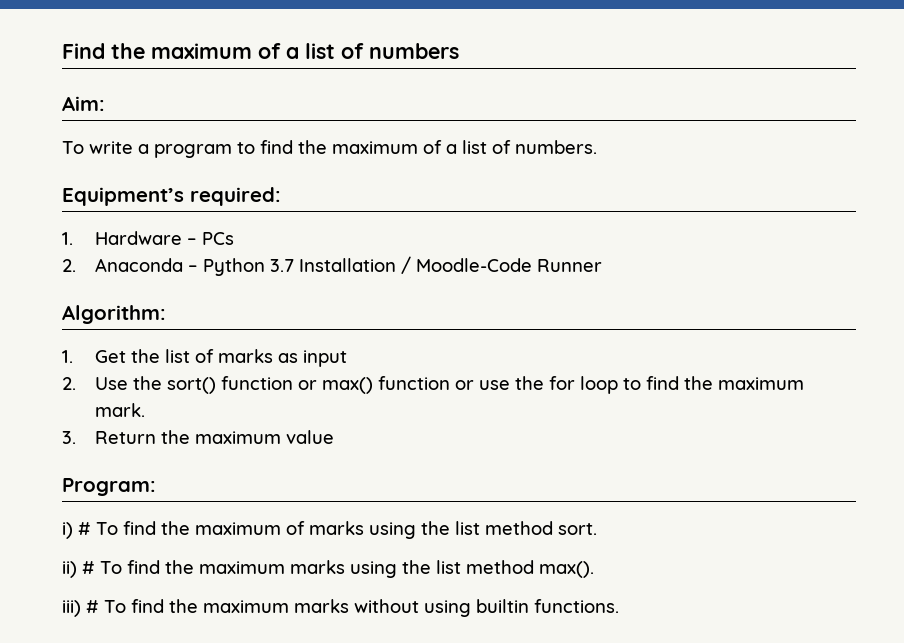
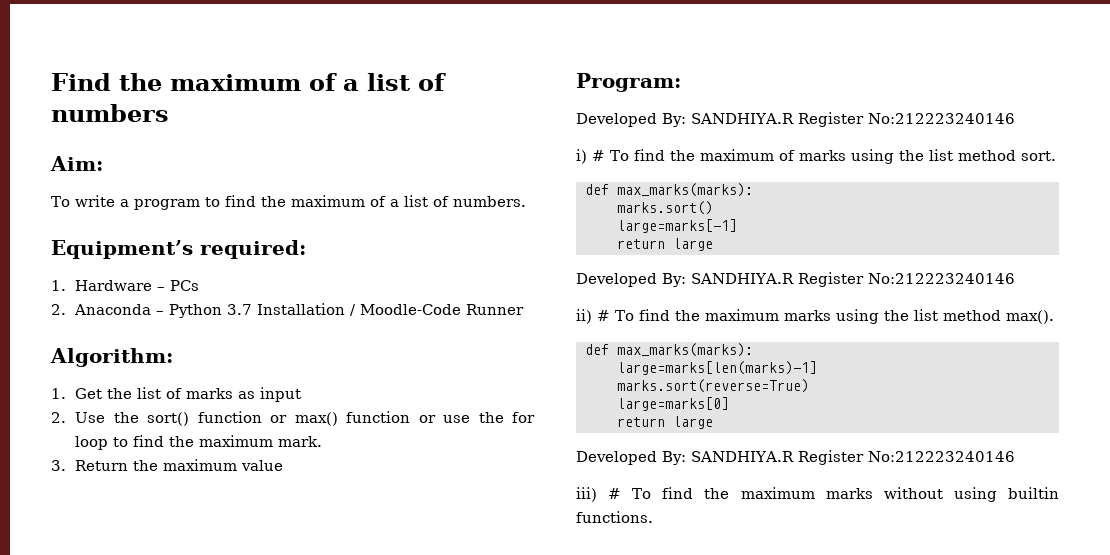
(156, 487) none -> [576,112,1015,127] // Developed By: SANDHIYA.R Register No:212223240146
(597, 529) none -> [585,183,753,197] [617,201,713,215] [617,219,737,233] [617,238,713,251] [576,272,1015,287] // def max_marks(marks): // marks.sort() // large=marks[-1] // return large // Developed By: SANDHIYA.R Register No:212223240146
(594, 569) none -> [585,343,753,357] [617,361,817,375] [617,379,809,393] [617,397,729,411] [617,416,713,429] [576,450,1015,465] // def max_marks(marks): // large=marks[len(marks)-1] // marks.sort(reverse=True) // large=marks[0] // return large // Developed By: SANDHIYA.R Register No:212223240146

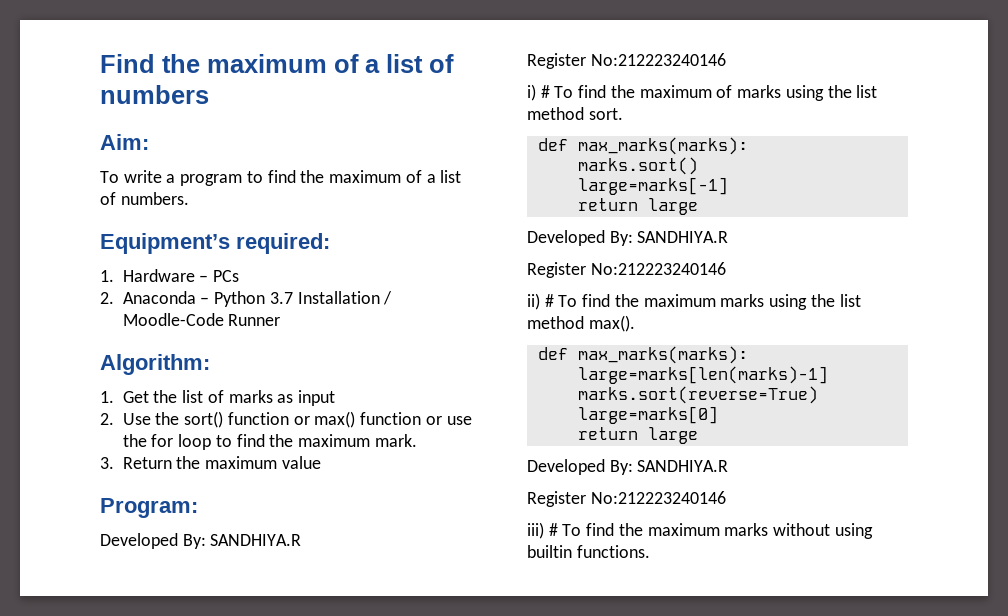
(794, 118) none -> (302, 540) //
(794, 278) none -> (729, 237) //
(794, 456) none -> (729, 466) //

